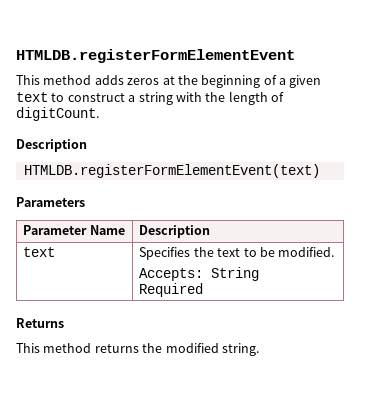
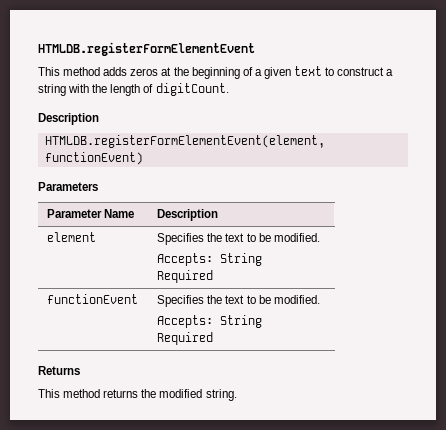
[23,164,320,178] HTMLDB.registerFormElementEvent(text) -> [44,135,325,148] [44,152,143,165] HTMLDB.registerFormElementEvent(element, functionEvent)
[23,247,56,257] text -> [47,232,97,242] [157,233,320,245] [157,253,263,266] [157,270,214,283] [47,294,139,304] element | Specifies the text to be modified. // Accepts: String // Required // functionEvent

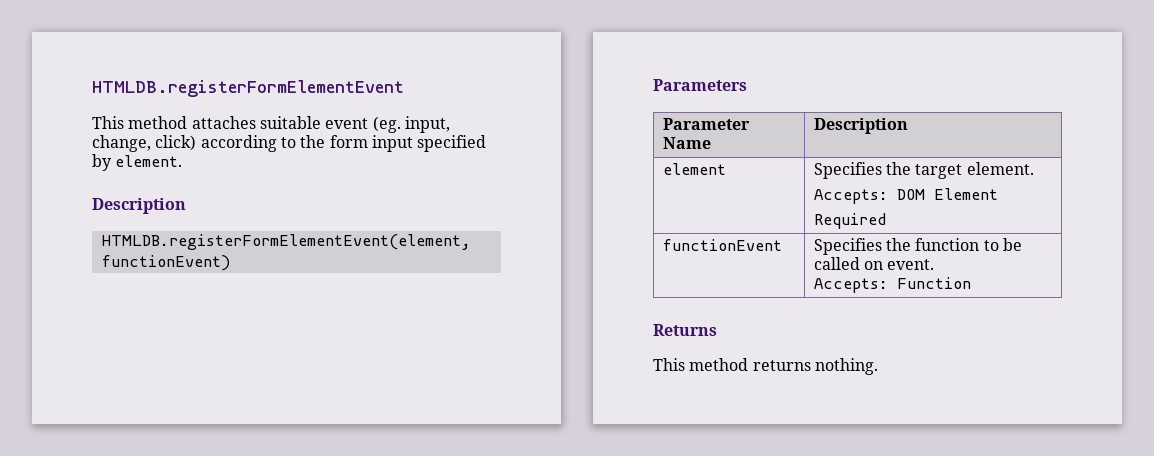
[103,66,394,79] [38,83,229,96] adds zeros at the beginning of a given text to construct a string with the length of digitCount. -> [191,116,450,133] [92,135,487,152] [92,154,183,171] attaches suitable event (eg. input, change, click) according to the form input specified by element.
[225,233,320,242] [157,253,263,266] text to be modified. // Accepts: String -> [915,162,1034,179] [813,188,998,204] target element. // Accepts: DOM Element
[225,295,320,304] [157,315,263,328] [157,332,214,345] text to be modified. // Accepts: String // Required -> [915,238,1022,251] [813,257,935,270] [813,277,971,293] function to be called on event. // Accepts: Function
[141,389,237,401] the modified string. -> [814,358,878,375] nothing.

